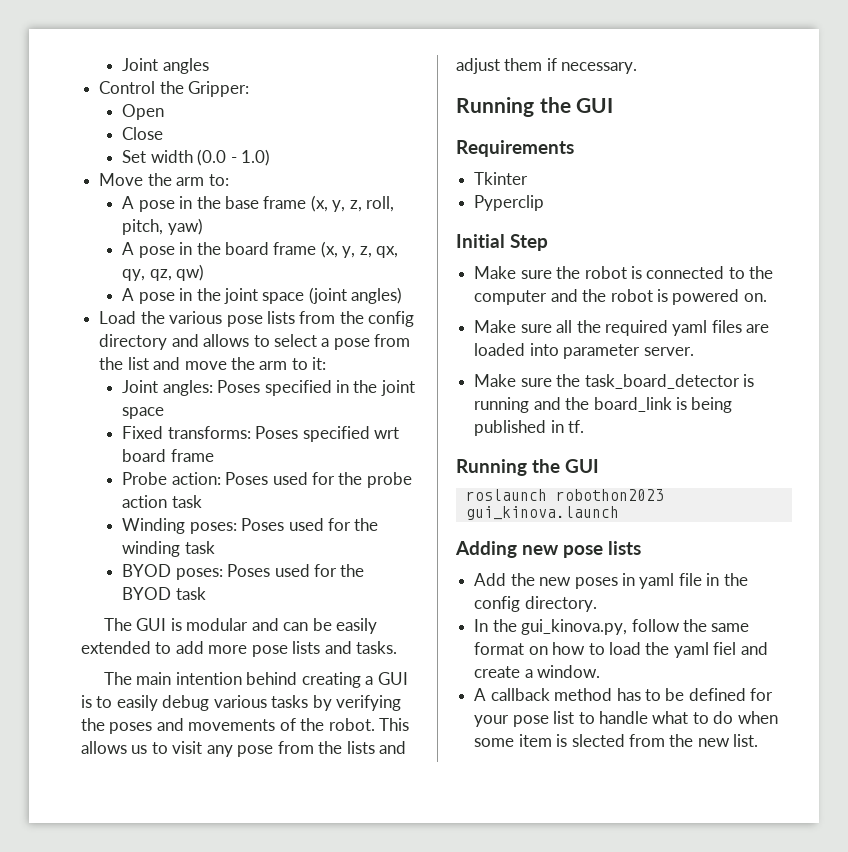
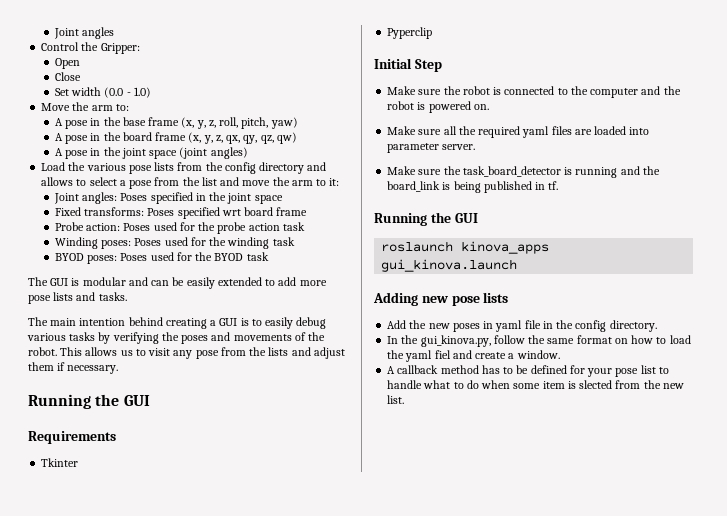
[555,489,664,501] robothon2023 -> [461,241,550,254] kinova_apps

